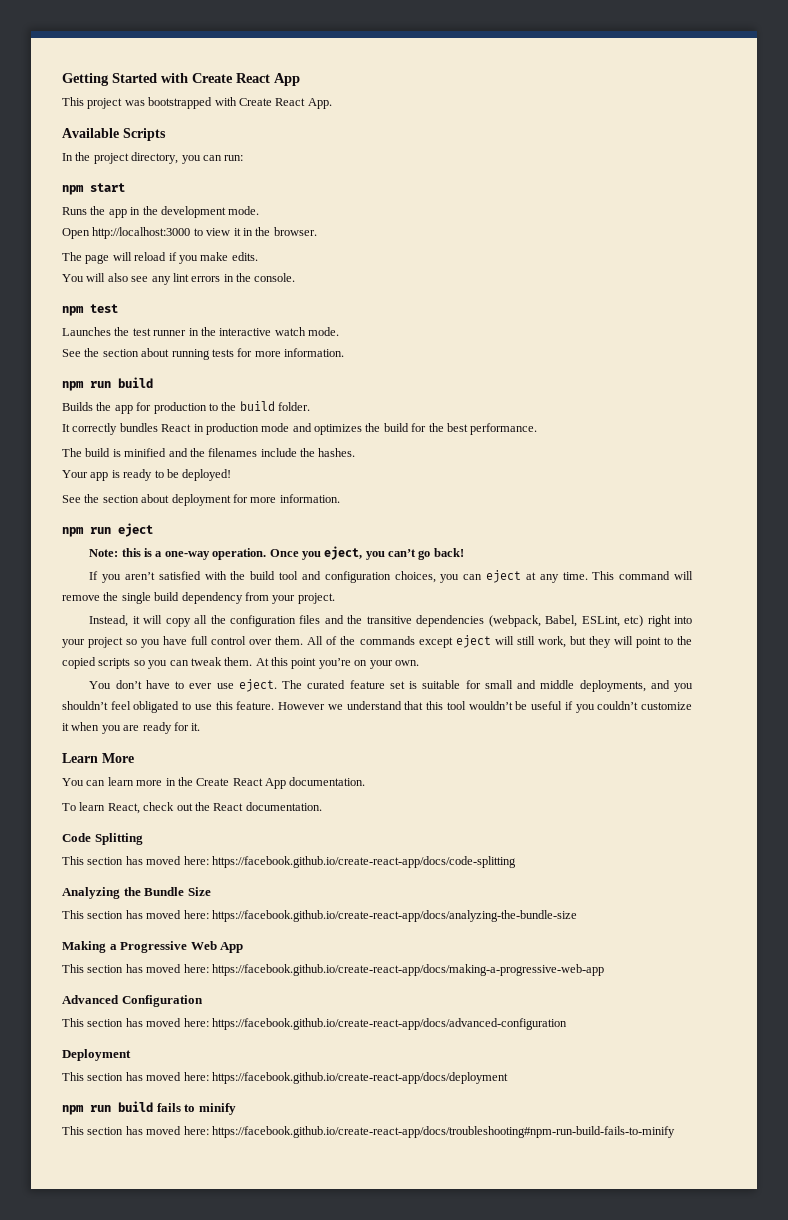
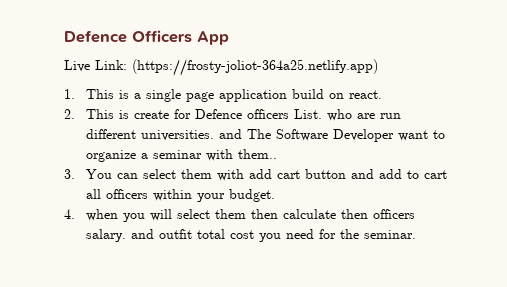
[62,73,300,86] [62,97,332,109] [62,128,166,141] [62,152,244,164] [62,183,125,195] [62,206,260,218] [62,227,317,239] [62,252,258,264] [62,273,296,285] [62,304,118,316] [62,327,339,336] [62,348,344,360] [62,377,153,391] [62,401,310,414] [62,423,538,435] [62,448,356,457] [62,469,232,481] [62,494,340,506] [62,523,153,537] [89,546,464,560] [89,570,693,583] [62,592,335,604] [89,615,692,627] [62,635,693,648] [62,657,419,669] [89,679,693,692] [62,701,693,713] [62,722,201,734] [62,753,134,763] [62,777,366,789] [62,802,322,814] [62,833,143,845] [62,856,516,868] [62,887,211,899] [62,910,577,922] [62,941,244,953] [62,964,604,976] [62,995,203,1007] [62,1018,567,1030] [62,1049,131,1061] [62,1072,508,1084] [62,1101,236,1115] [62,1126,675,1138] Getting Started with Create React App // This project was bootstrapped with Create React App. // Available Scripts // In the project directory, you can run: // npm start // Runs the app in the development mode. // Open http://localhost:3000 to view it in the browser. // The page will reload if you make edits. // You will also see any lint errors in the console. // npm test // Launches the test runner in the interactive watch mode. // See the section about running tests for more information. // npm run build // Builds the app for production to the build folder. // It correctly bundles React in production mode and optimizes the build for the best performance. // The build is minified and the filenames include the hashes. // Your app is ready to be deployed! // See the section about deployment for more information. // npm run eject // Note: this is a one-way operation. Once you eject, you can’t go back! // If you aren’t satisfied with the build tool and configuration choices, you can eject at any time. This command will remove the single build dependency from your project. // Instead, it will copy all the configuration files and the transitive dependencies (webpack, Babel, ESLint, etc) right into your project so you have full control over them. All of the commands except eject will still work, but they will point to the copied scripts so you can tweak them. At this point you’re on your own. // You don’t have to ever use eject. The curated feature set is suitable for small and middle deployments, and you shouldn’t feel obligated to use this feature. However we understand that this tool wouldn’t be useful if you couldn’t customize it when you are ready for it. // Learn More // You can learn more in the Create React App documentation. // To learn React, check out the React documentation. // Code Splitting // This section has moved here: https://facebook.github.io/create-react-app/docs/code-splitting // Analyzing the Bundle Size // This section has moved here: https://facebook.github.io/create-react-app/docs/analyzing-the-bundle-size // Making a Progressive Web App // This section has moved here: https://facebook.github.io/create-react-app/docs/making-a-progressive-web-app // Advanced Configuration // This section has moved here: https://facebook.github.io/create-react-app/docs/advanced-configuration // Deployment // This section has moved here: https://facebook.github.io/create-react-app/docs/deployment // npm run build fails to minify // This section has moved here: https://facebook.github.io/create-react-app/docs/troubleshooting#npm-run-build-fails-to-minify -> [64,30,229,45] [64,59,378,76] [64,89,382,102] [64,109,401,121] [85,129,445,142] [85,149,277,162] [64,169,447,181] [85,189,275,202] [64,209,415,222] [85,229,416,242] Defence Officers App // Live Link: (https://frosty-joliot-364a25.netlify.app) // 1. This is a single page application build on react. // 2. This is create for Defence officers List. who are run different universities. and The Software Developer want to organize a seminar with them.. // 3. You can select them with add cart button and add to cart all officers within your budget. // 4. when you will select them then calculate then officers salary. and outfit total cost you need for the seminar.

